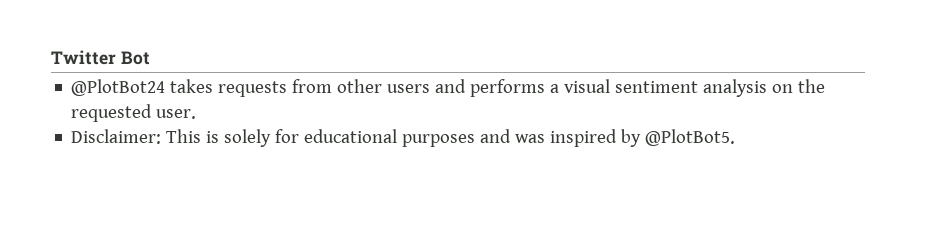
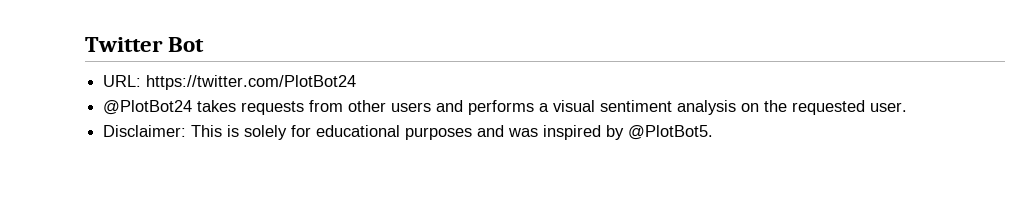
(150, 58) none -> [103,75,357,90] // URL: https://twitter.com/PlotBot24

